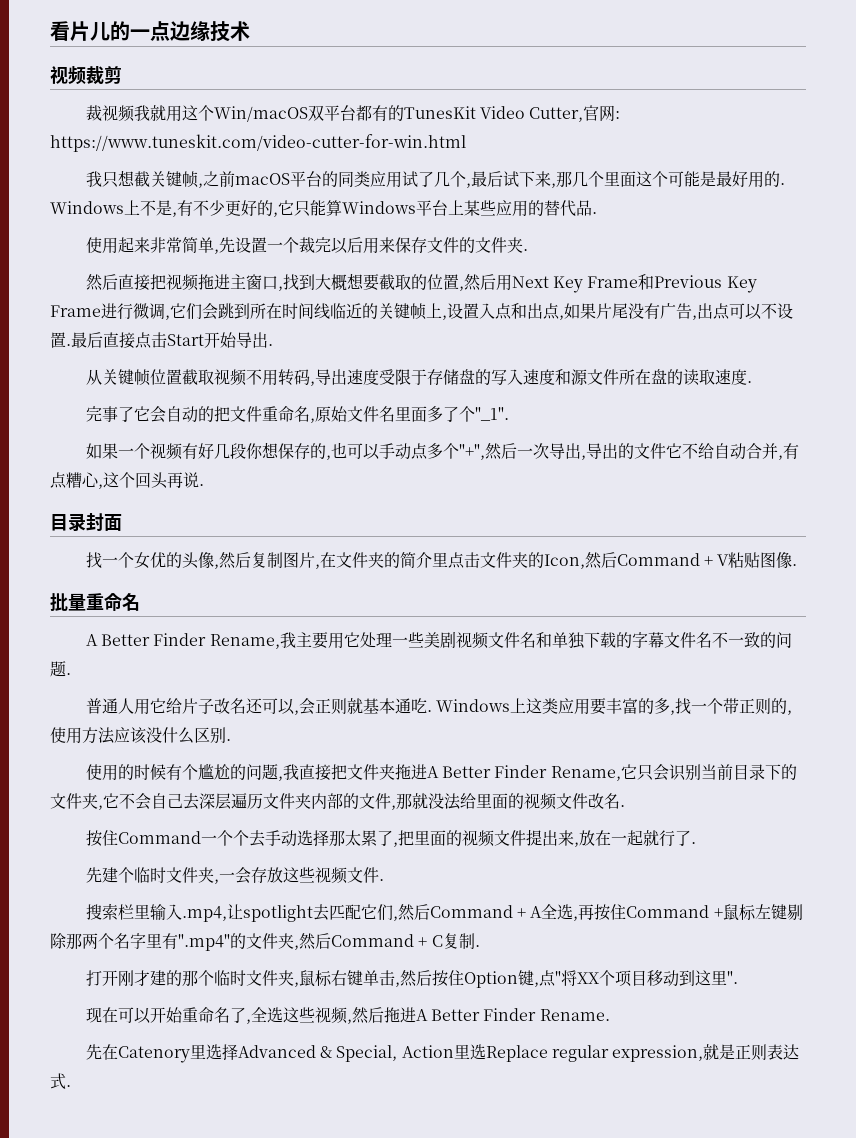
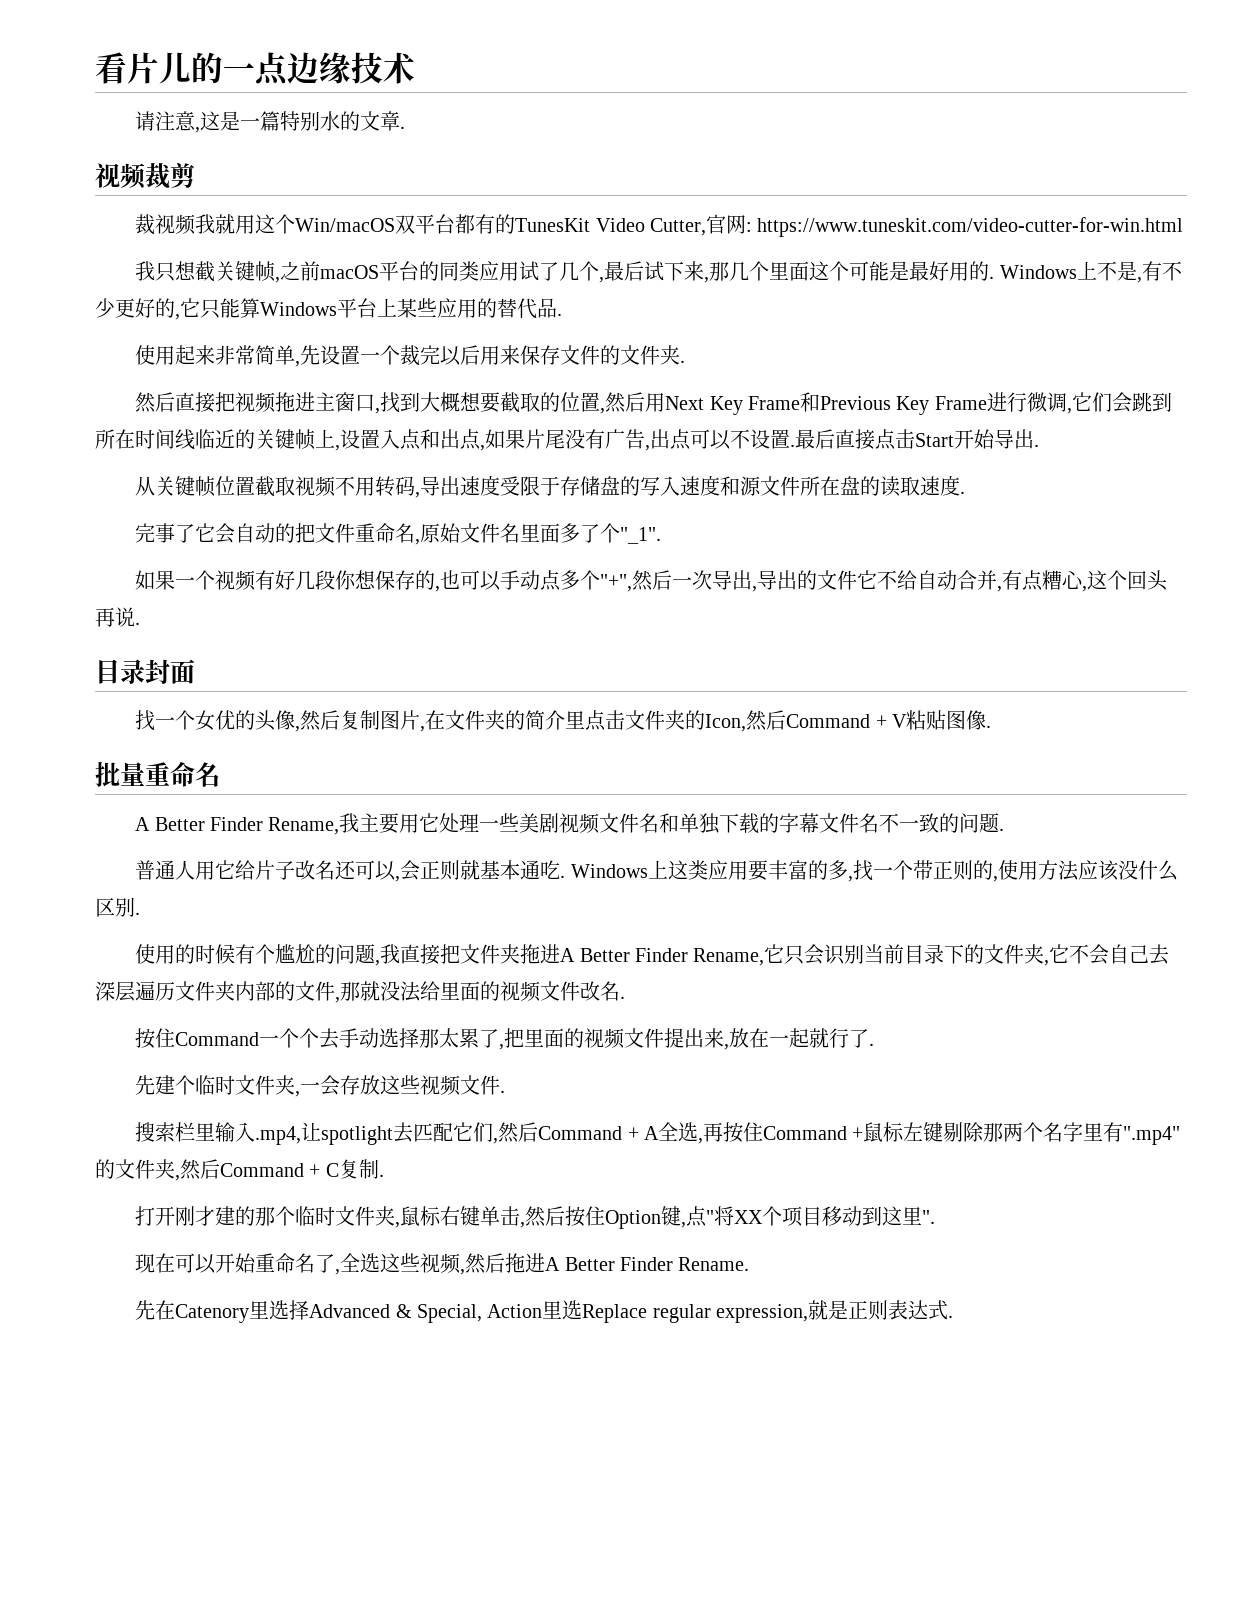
(250, 31) none -> [135,111,406,133] // 请注意,这是一篇特别水的文章.

